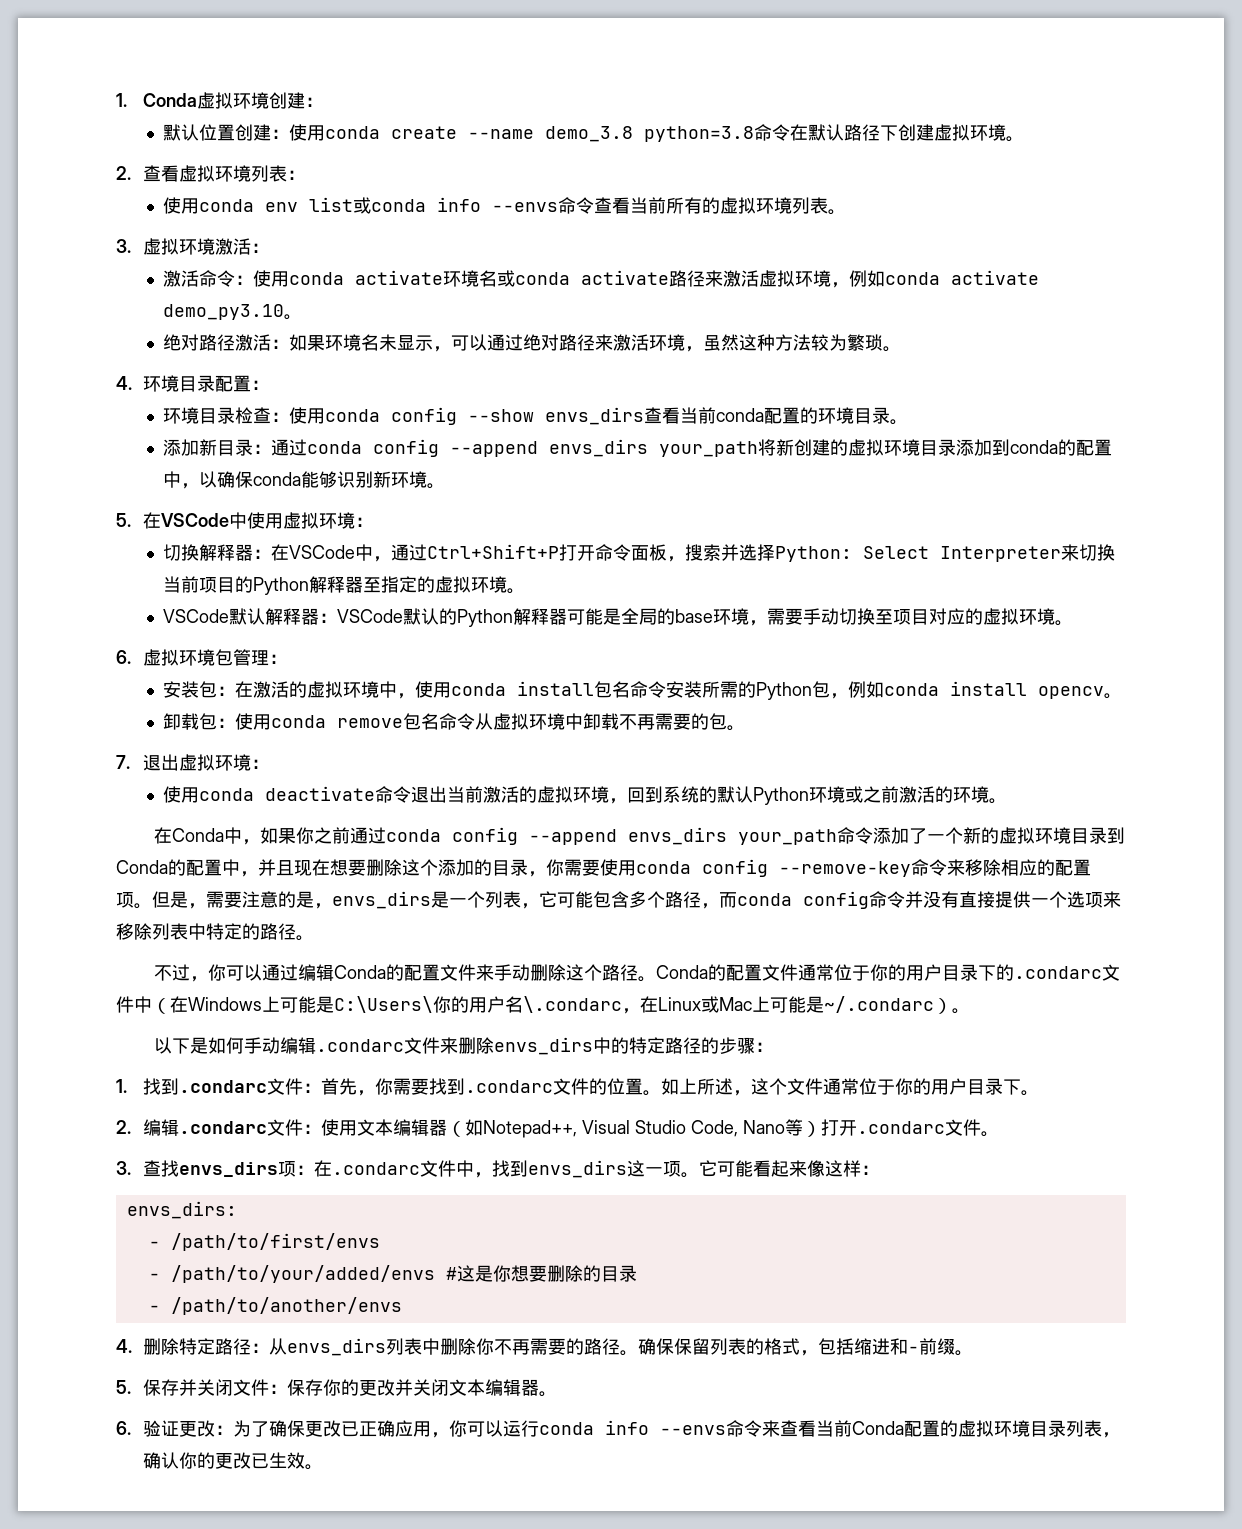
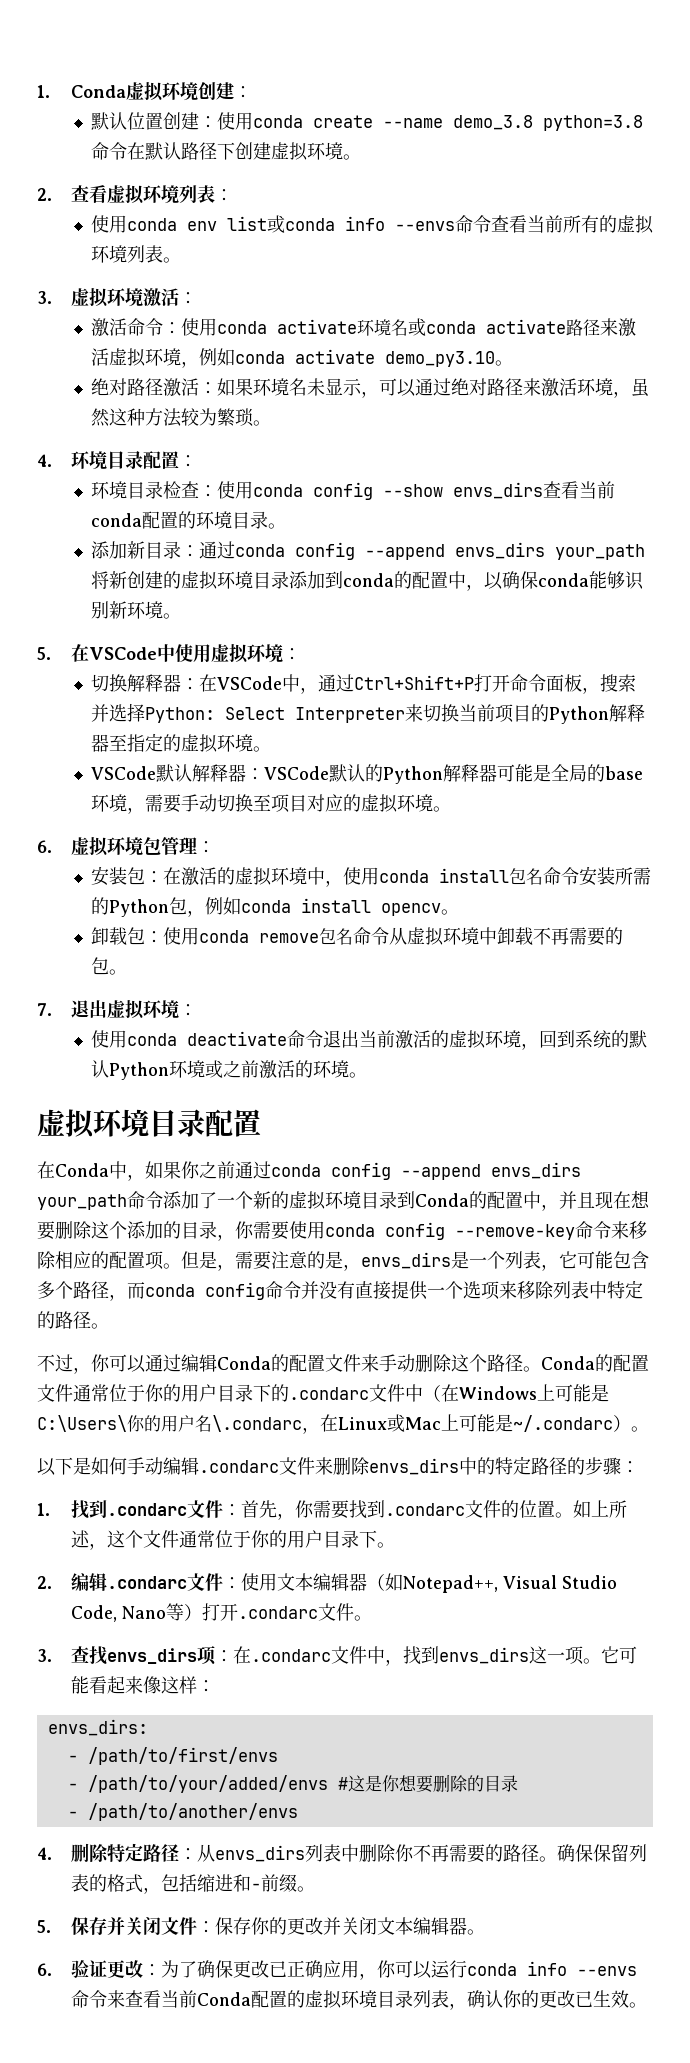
(1007, 801) none -> [37,1109,261,1139] // 虚拟环境目录配置

